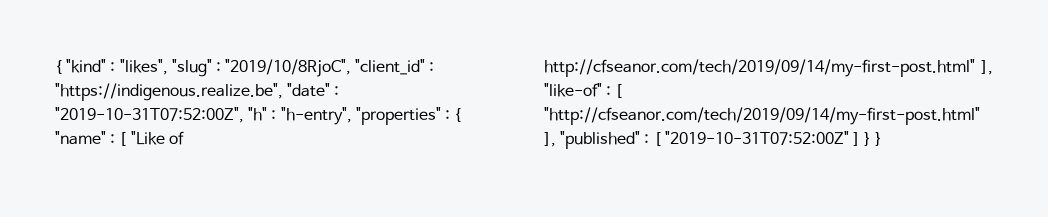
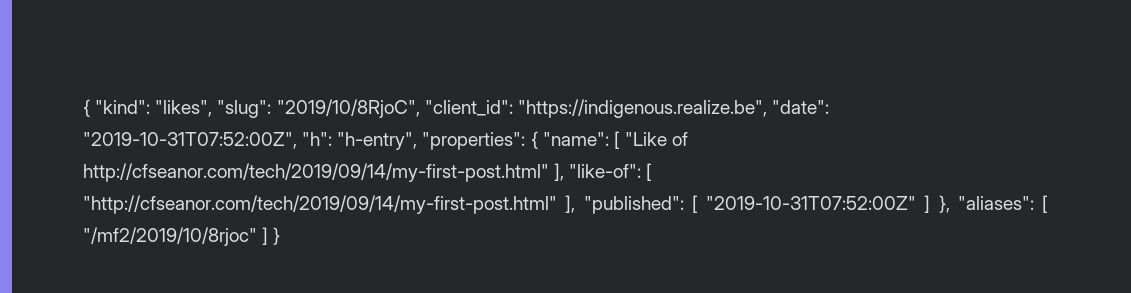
[55,59,435,77] [55,83,340,101] [55,107,462,125] [55,131,116,145] { "kind" : "likes", "slug" : "2019/10/8RjoC", "client_id" : "https://indigenous.realize.be", "date" : "2019-10-31T07:52:00Z", "h" : "h-entry", "properties" : { "name" : -> [83,99,829,118] [83,131,609,150] { "kind": "likes", "slug": "2019/10/8RjoC", "client_id": "https://indigenous.realize.be", "date": "2019-10-31T07:52:00Z", "h": "h-entry", "properties": { "name":
[544,83,612,97] "like-of" : -> [569,164,642,178] "like-of":
[560,131,650,149] "published" : -> [583,196,684,214] "published":
[864,132,872,146] } -> [938,195,1048,213] [83,227,269,246] }, "aliases": [ "/mf2/2019/10/8rjoc" ]

